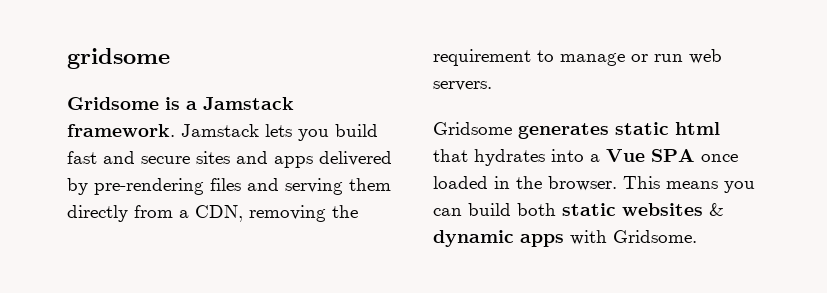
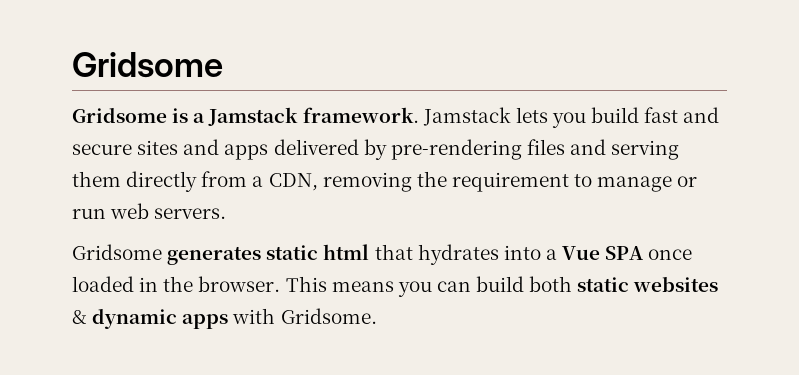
[67,48,170,69] gridsome -> [72,52,223,78] Gridsome

